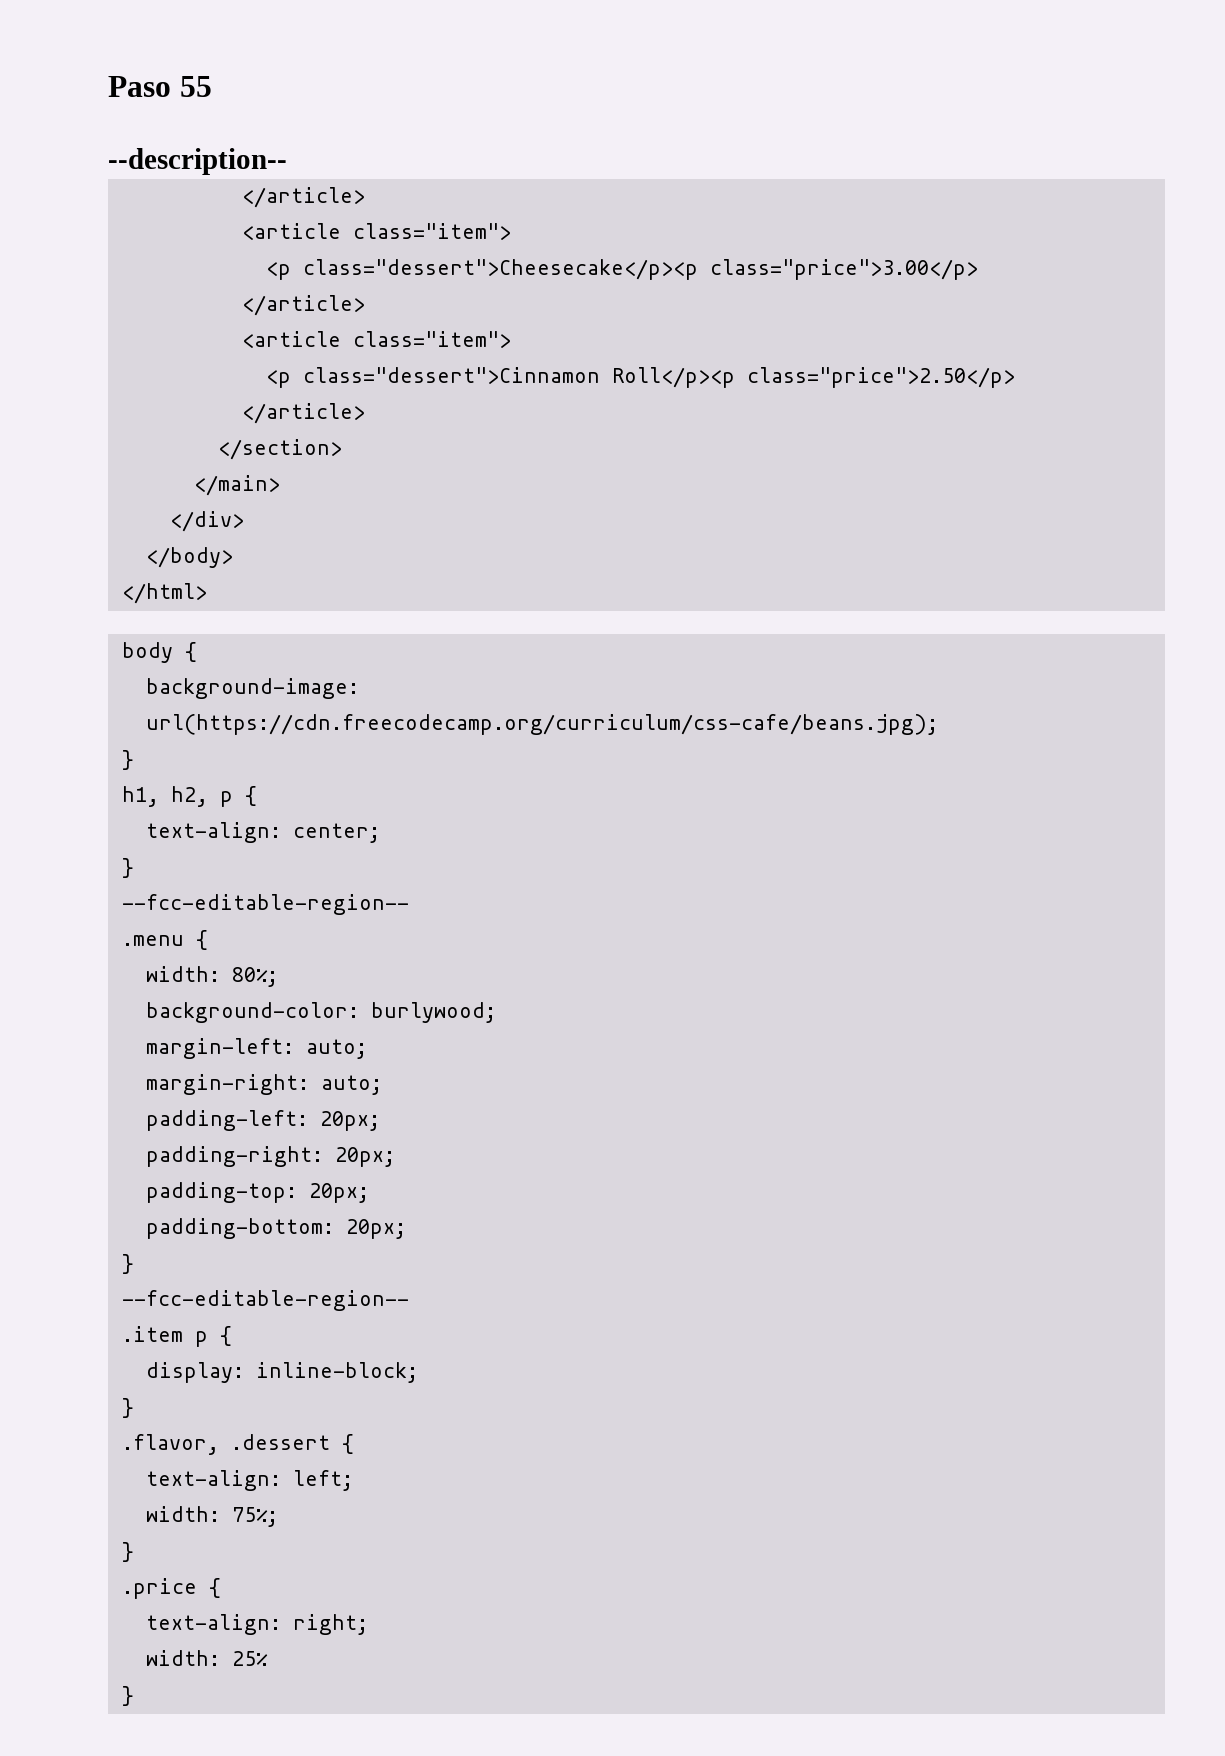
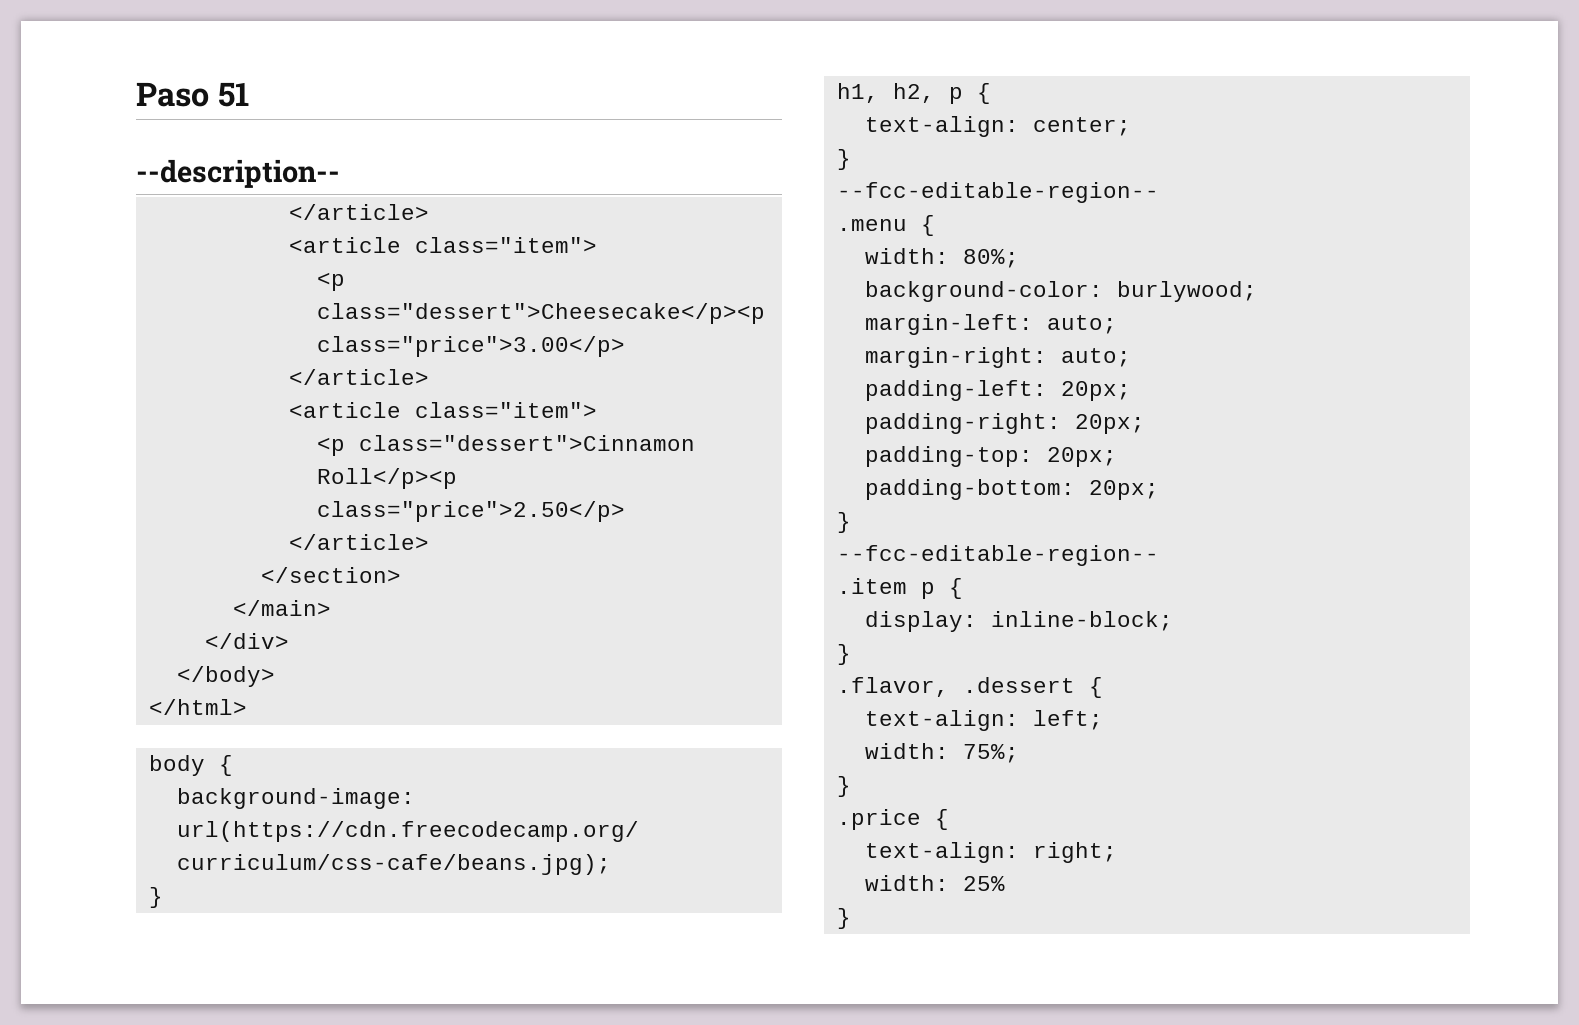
[179,76,212,97] 55 -> [217,82,249,107] 51

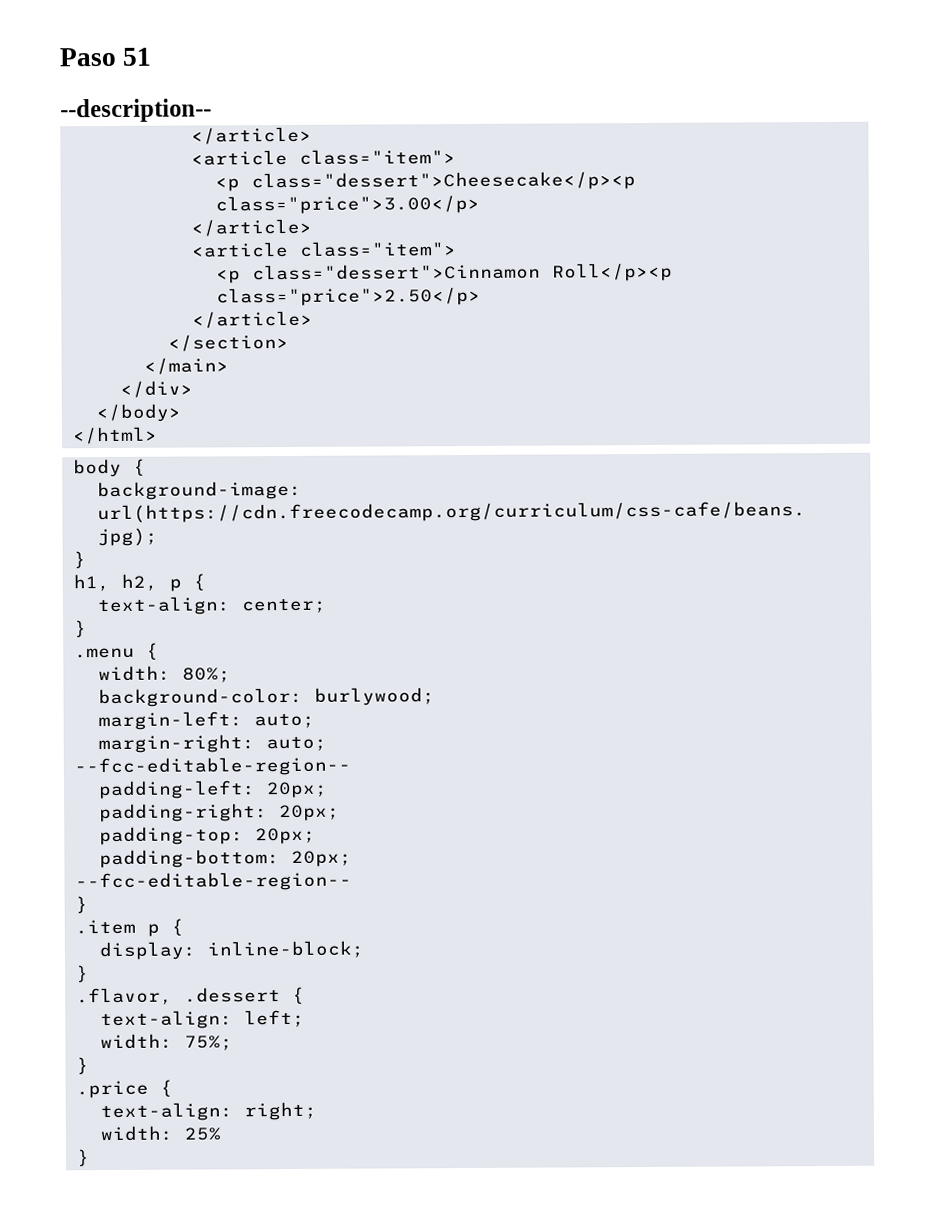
[836,182,1159,203] // --fcc-editable-region-- -> (87, 629) none
(1131, 357) none -> [73,756,351,777] // --fcc-editable-region--
[836,512,851,533] [836,545,1159,566] // } // --fcc-editable-region-- -> [74,871,352,892] [74,896,88,914] // --fcc-editable-region-- // }

